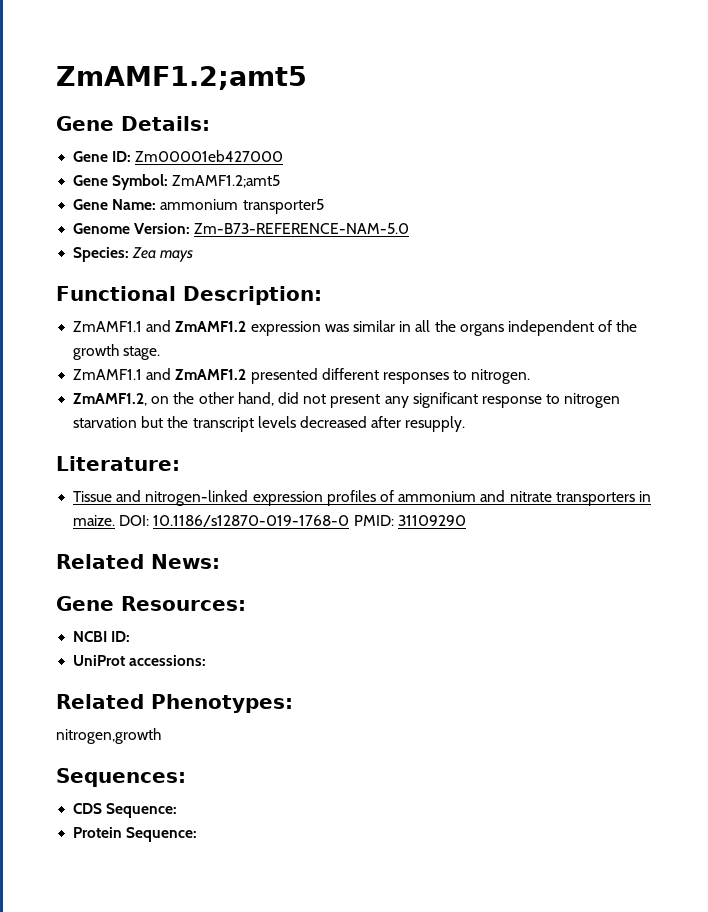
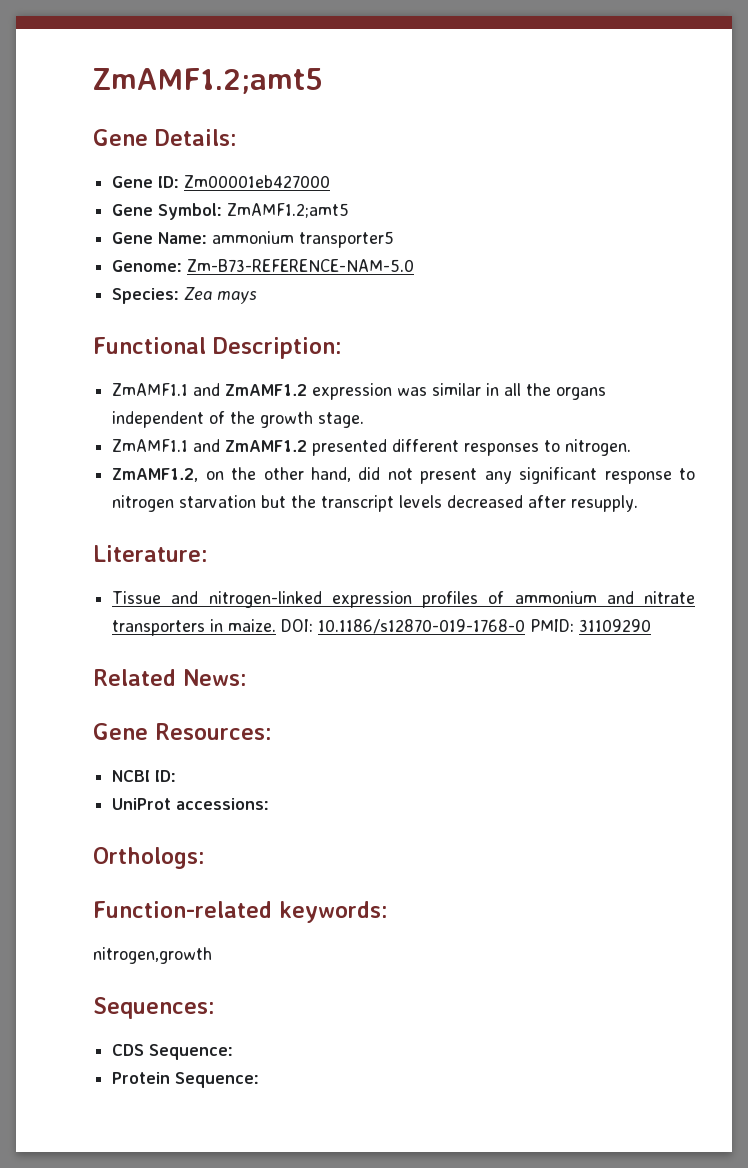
[73,223,191,234] Genome Version: -> [112,260,183,272] Genome:
[56,694,293,713] Related Phenotypes: -> [93,847,205,869] [93,901,388,923] Orthologs: // Function-related keywords:

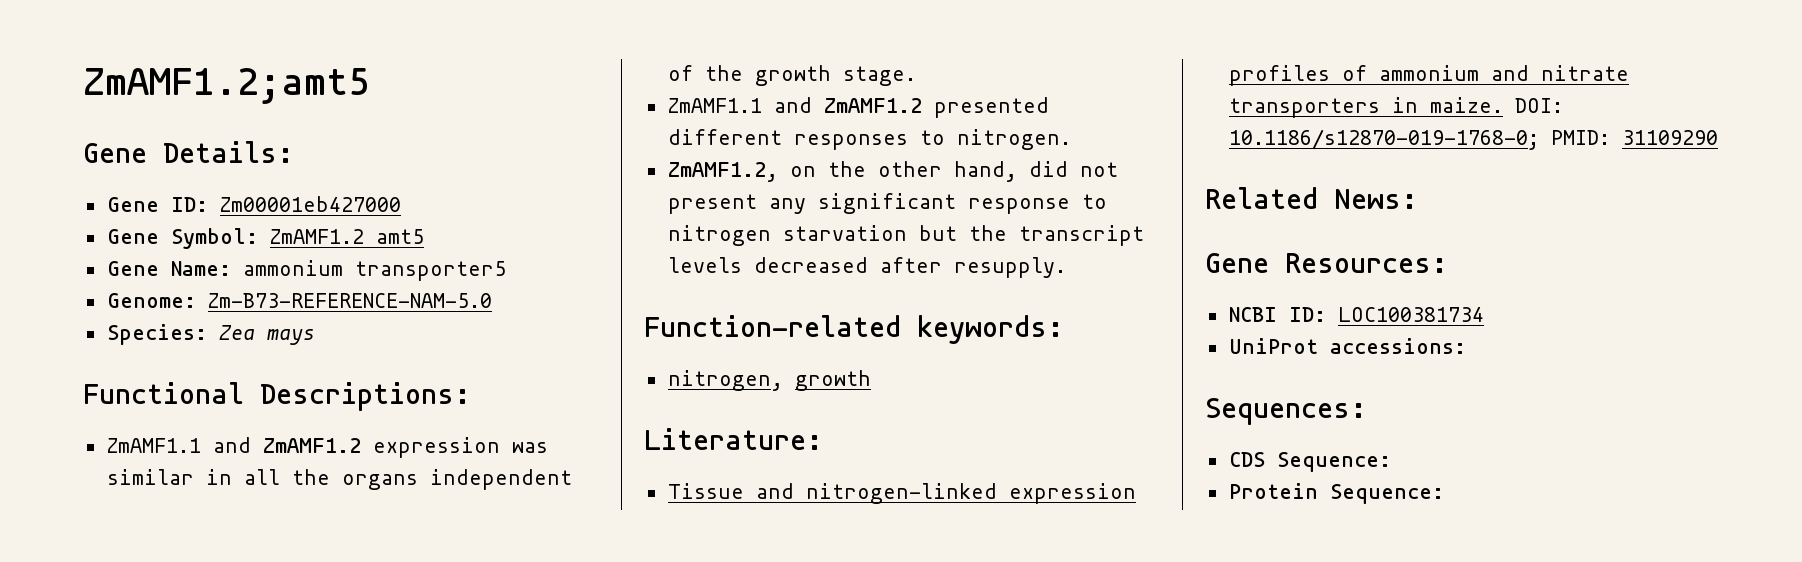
[227,203,350,218] ZmAMF1.2;amt5 -> [269,229,424,244] ZmAMF1.2 amt5
[213,337,342,359] Description: -> [260,382,471,411] Descriptions:
(639, 503) none -> [644,315,1064,344] [667,370,871,391] // Function-related keywords: // nitrogen, growth
[318,619,526,634] 10.1186/s12870-019-1768-0 -> [1228,129,1539,150] 10.1186/s12870-019-1768-0;
(177, 776) none -> [1337,307,1484,322] LOC100381734
[93,847,205,869] [93,901,388,923] [93,947,212,964] // Orthologs: // Function-related keywords: // nitrogen,growth -> (1466, 346) none

